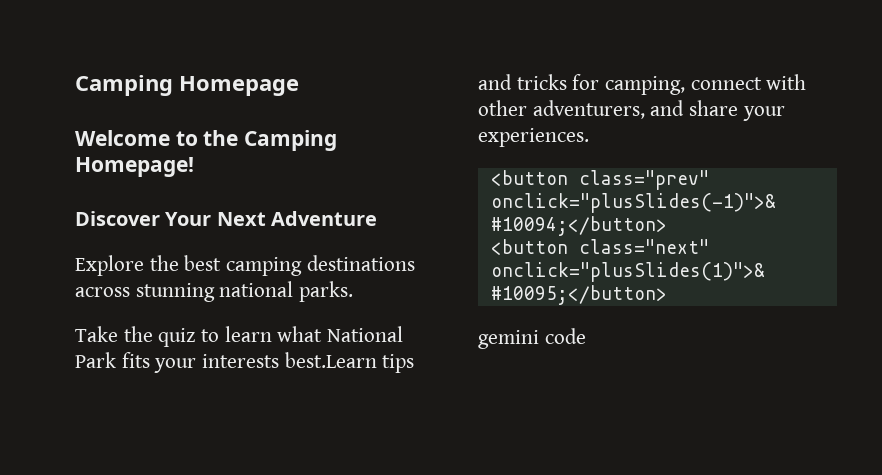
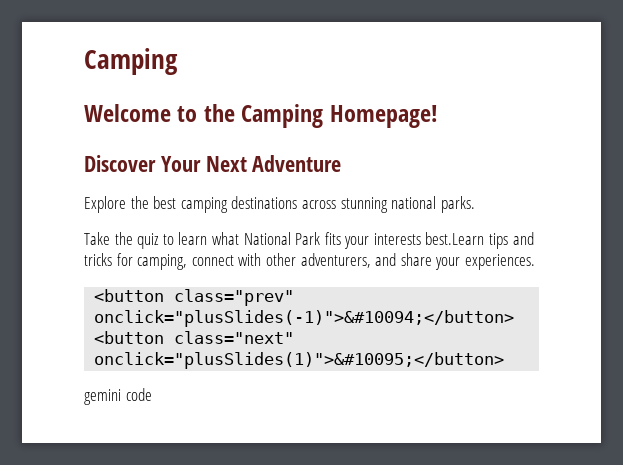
[75,75,299,96] Camping Homepage -> [84,48,178,75] Camping

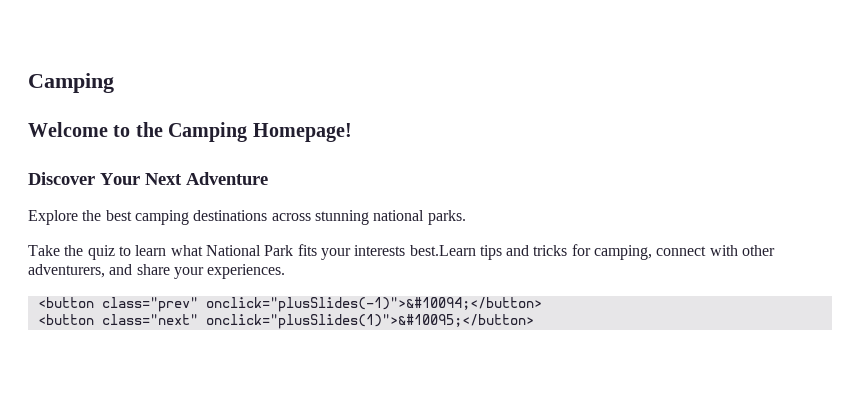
[84,388,152,405] // gemini code -> (534, 321) none

